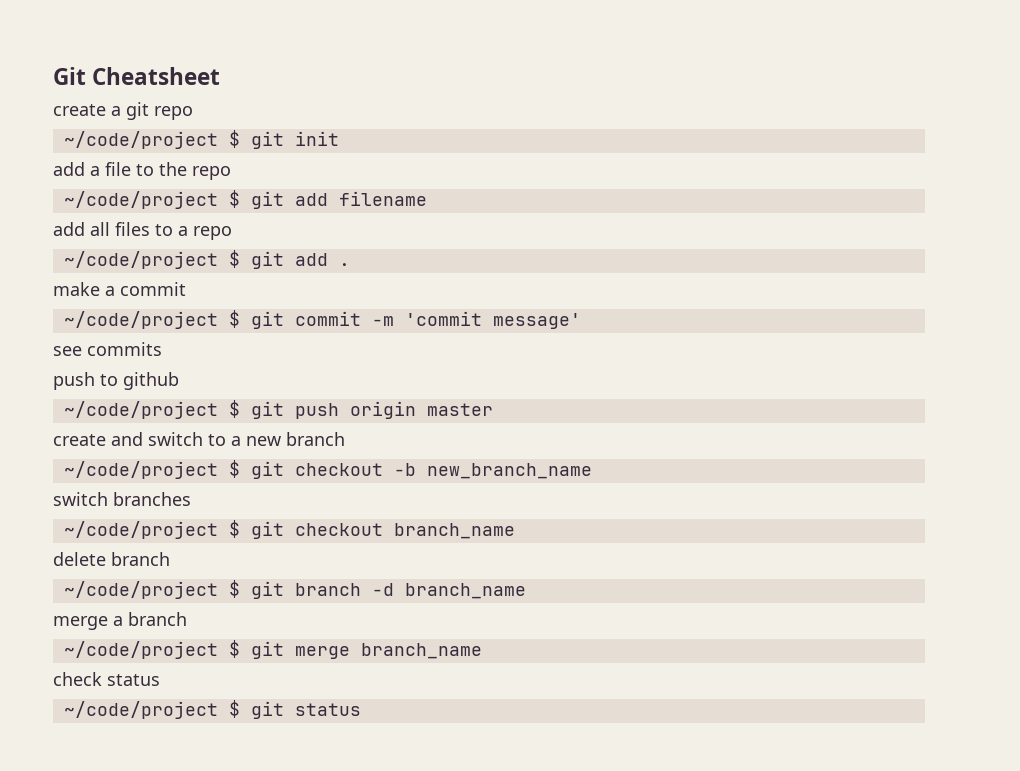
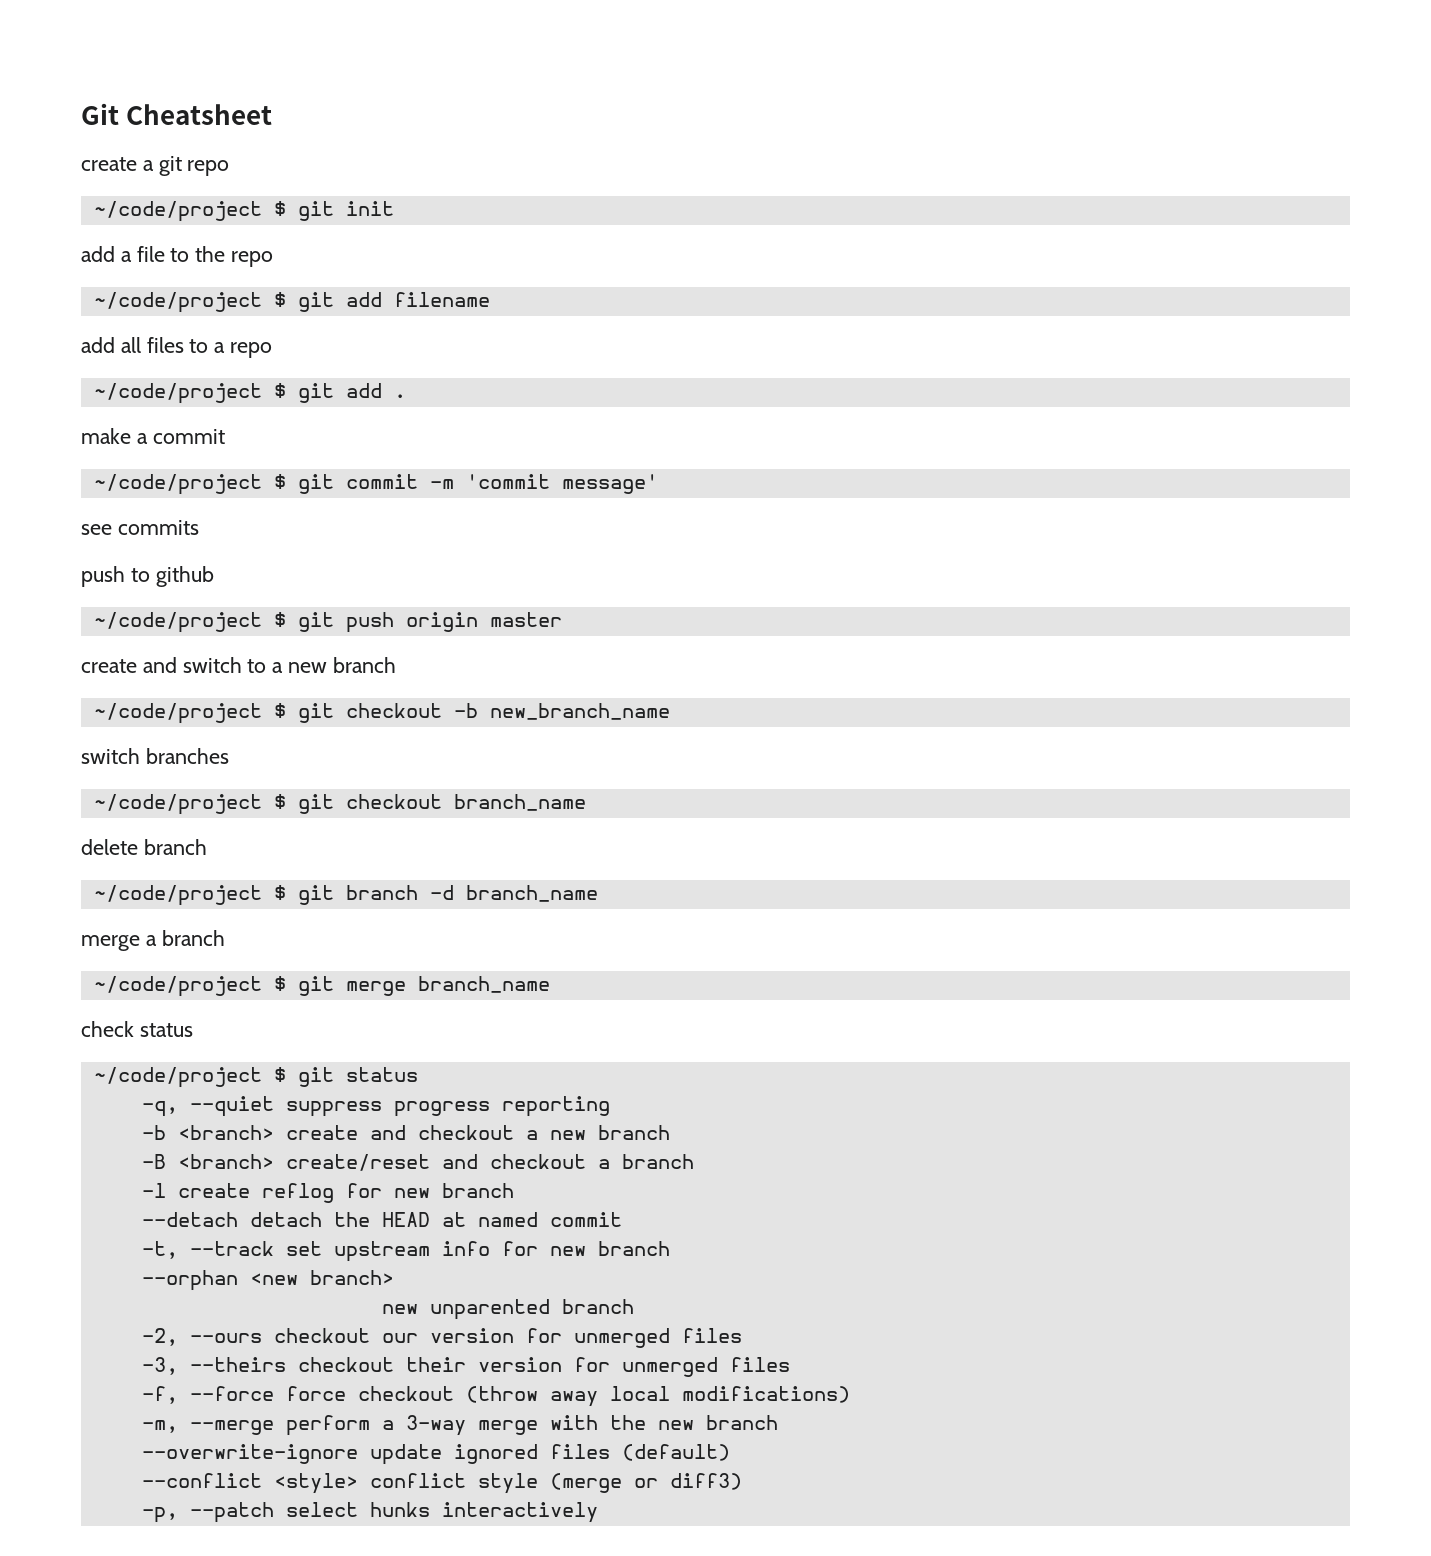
(361, 709) none -> [141,1096,610,1117] [141,1125,670,1140] [141,1154,694,1171] [141,1183,514,1203] [141,1212,622,1227] [141,1241,670,1262] [141,1270,394,1291] [381,1299,634,1320] [141,1328,742,1348] [141,1357,790,1377] [141,1386,850,1407] [141,1415,778,1436] [141,1444,730,1465] [141,1473,742,1494] [141,1502,598,1523] // -q, --quiet suppress progress reporting // -b <branch> create and checkout a new branch // -B <branch> create/reset and checkout a branch // -l create reflog for new branch // --detach detach the HEAD at named commit // -t, --track set upstream info for new branch // --orphan <new branch> // new unparented branch // -2, --ours checkout our version for unmerged files // -3, --theirs checkout their version for unmerged files // -f, --force force checkout (throw away local modifications) // -m, --merge perform a 3-way merge with the new branch // --overwrite-ignore update ignored files (default) // --conflict <style> conflict style (merge or diff3) // -p, --patch select hunks interactively

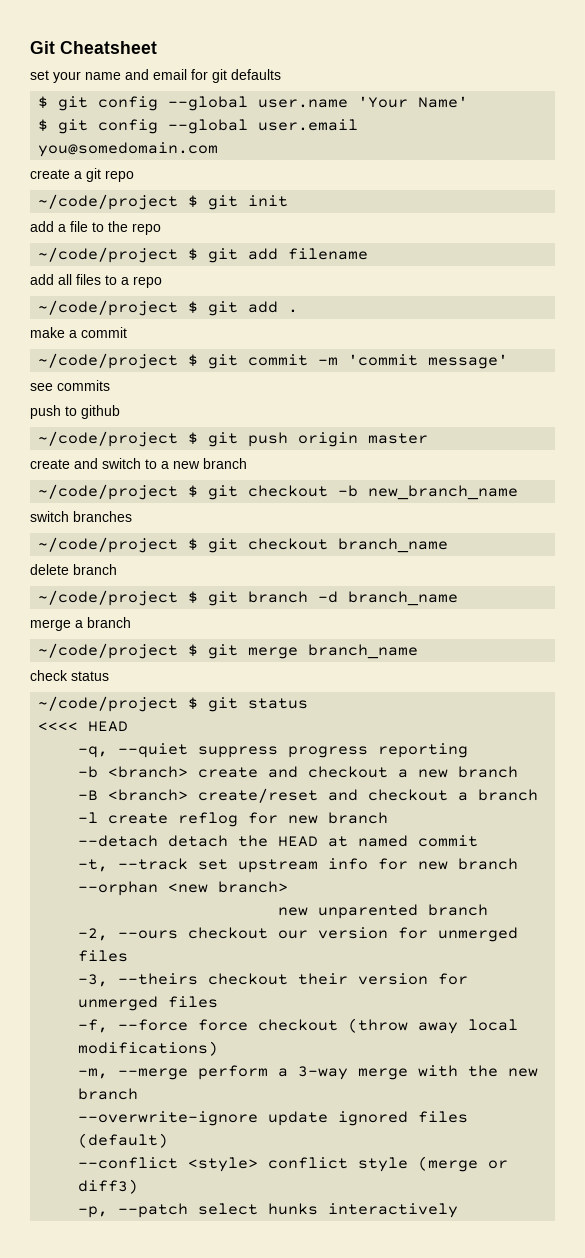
(273, 114) none -> [30,69,281,83] [38,96,469,111] [38,119,359,134] [38,142,219,157] // set your name and email for git defaults // $ git config --global user.name 'Your Name' // $ git config --global user.email you@somedomain.com
(418, 1074) none -> [38,721,129,732] // <<<< HEAD

